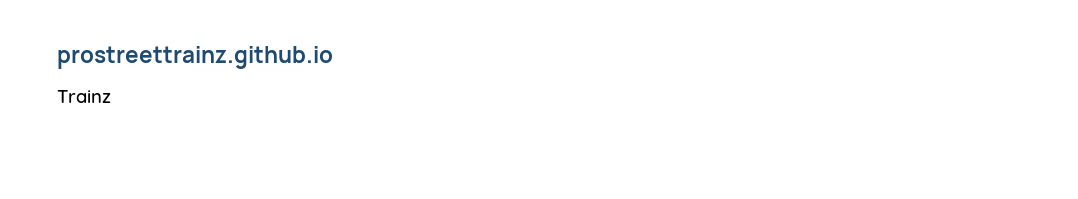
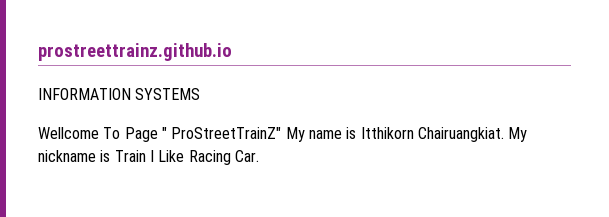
[57,90,111,103] Trainz -> [38,88,201,100] [38,127,528,142] [38,150,259,165] INFORMATION SYSTEMS // Wellcome To Page " ProStreetTrainZ" My name is Itthikorn Chairuangkiat. My nickname is Train I Like Racing Car.

